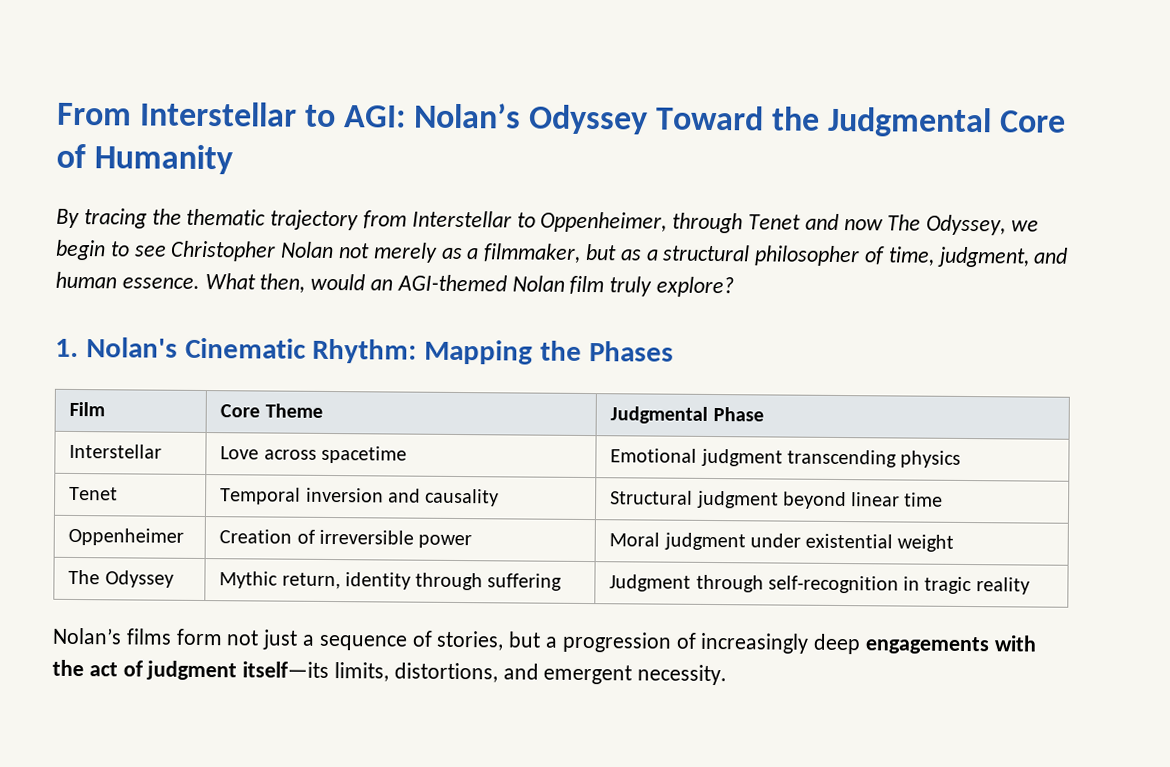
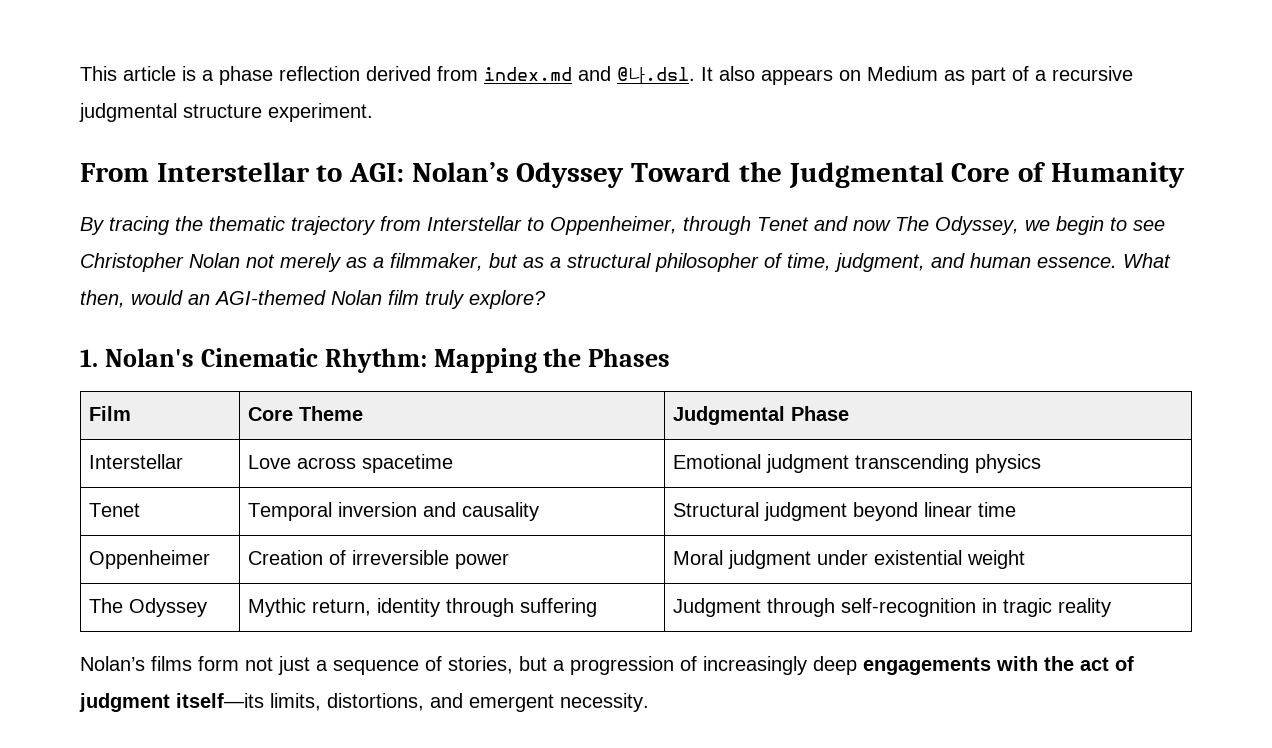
(57, 114) none -> [80,66,1133,85] [79,103,373,122] This article is a phase reflection derived from index.md and @나.dsl. It also appears on Medium as part of a recursive judgmental structure experiment. //

